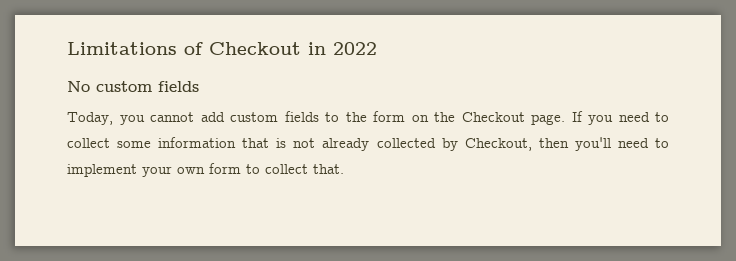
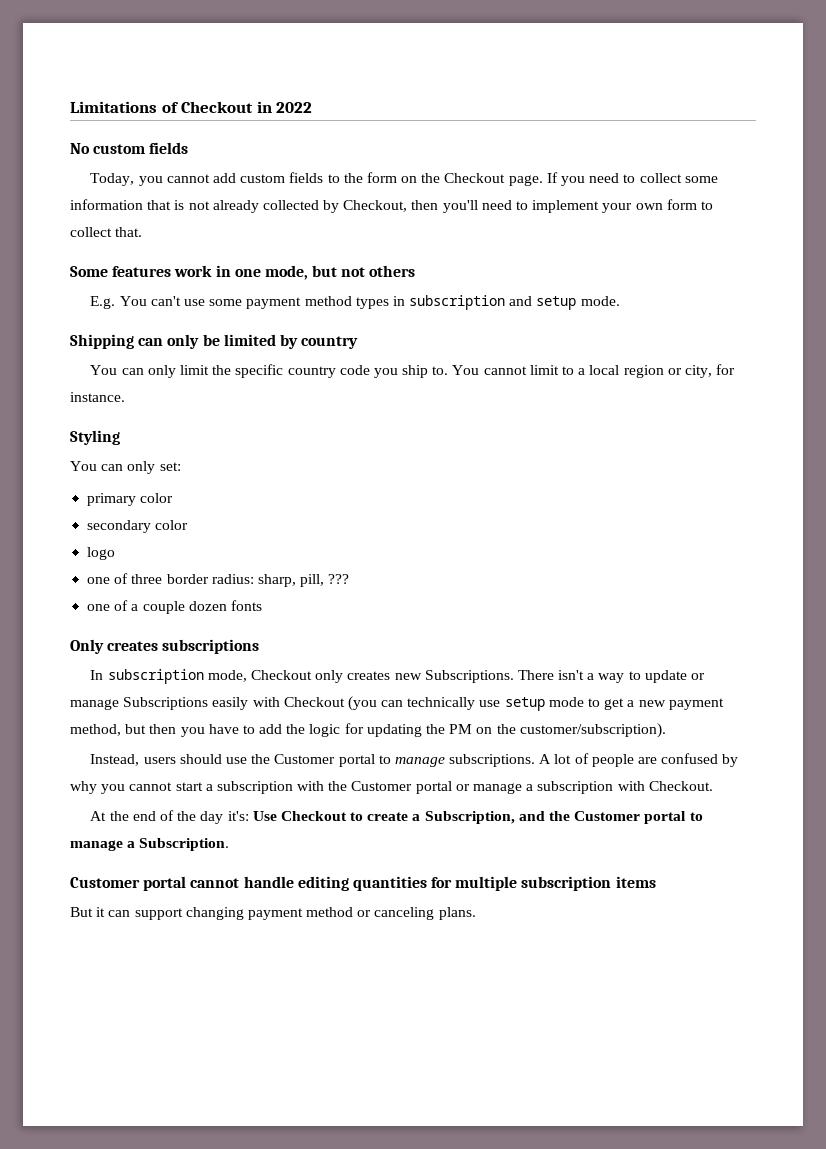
(344, 169) none -> [70,265,416,280] [90,295,620,310] [70,334,359,349] [90,364,736,378] [70,392,125,402] [70,430,120,445] [70,461,181,474] [87,493,174,506] [87,520,189,533] [87,547,116,560] [87,573,350,587] [87,600,262,614] [70,639,260,654] [90,669,705,684] [70,696,724,711] [70,723,666,738] [90,753,739,767] [70,781,713,794] [90,810,703,824] [70,838,230,851] [70,876,656,891] [70,907,476,920] // Some features work in one mode, but not others // E.g. You can't use some payment method types in subscription and setup mode. // Shipping can only be limited by country // You can only limit the specific country code you ship to. You cannot limit to a local region or city, for instance. // Styling // You can only set: // primary color // secondary color // logo // one of three border radius: sharp, pill, ??? // one of a couple dozen fonts // Only creates subscriptions // In subscription mode, Checkout only creates new Subscriptions. There isn't a way to update or manage Subscriptions easily with Checkout (you can technically use setup mode to get a new payment method, but then you have to add the logic for updating the PM on the customer/subscription). // Instead, users should use the Customer portal to manage subscriptions. A lot of people are confused by why you cannot start a subscription with the Customer portal or manage a subscription with Checkout. // At the end of the day it's: Use Checkout to create a Subscription, and the Customer portal to manage a Subscription. // Customer portal cannot handle editing quantities for multiple subscription items // But it can support changing payment method or canceling plans.

